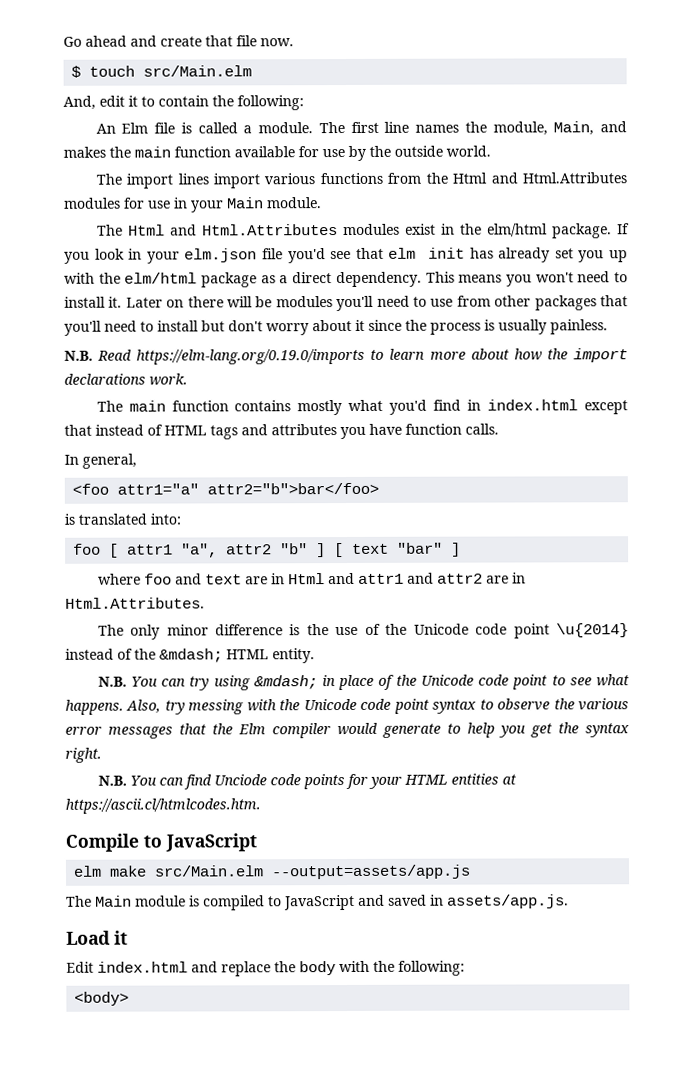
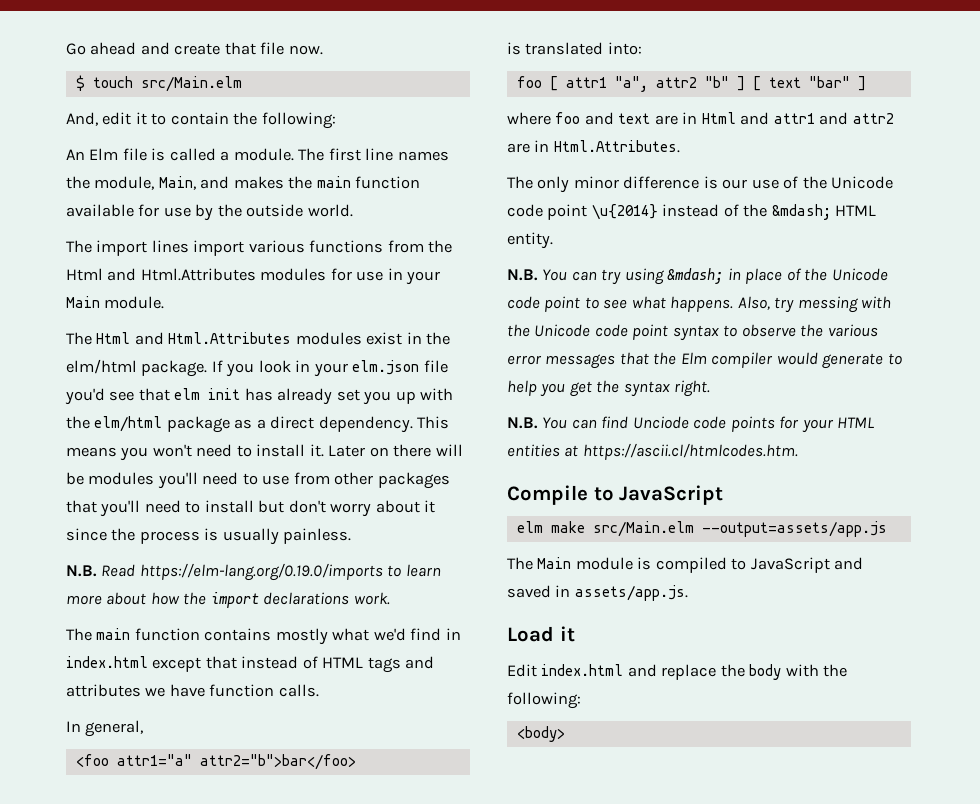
[389,399,428,415] you'd -> [373,628,406,641] we'd
[340,426,366,440] you -> [145,687,166,697] we
[306,624,329,636] the -> [722,179,748,189] our

